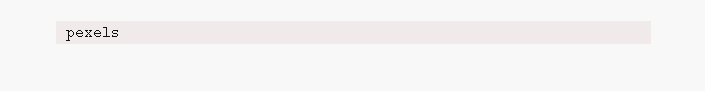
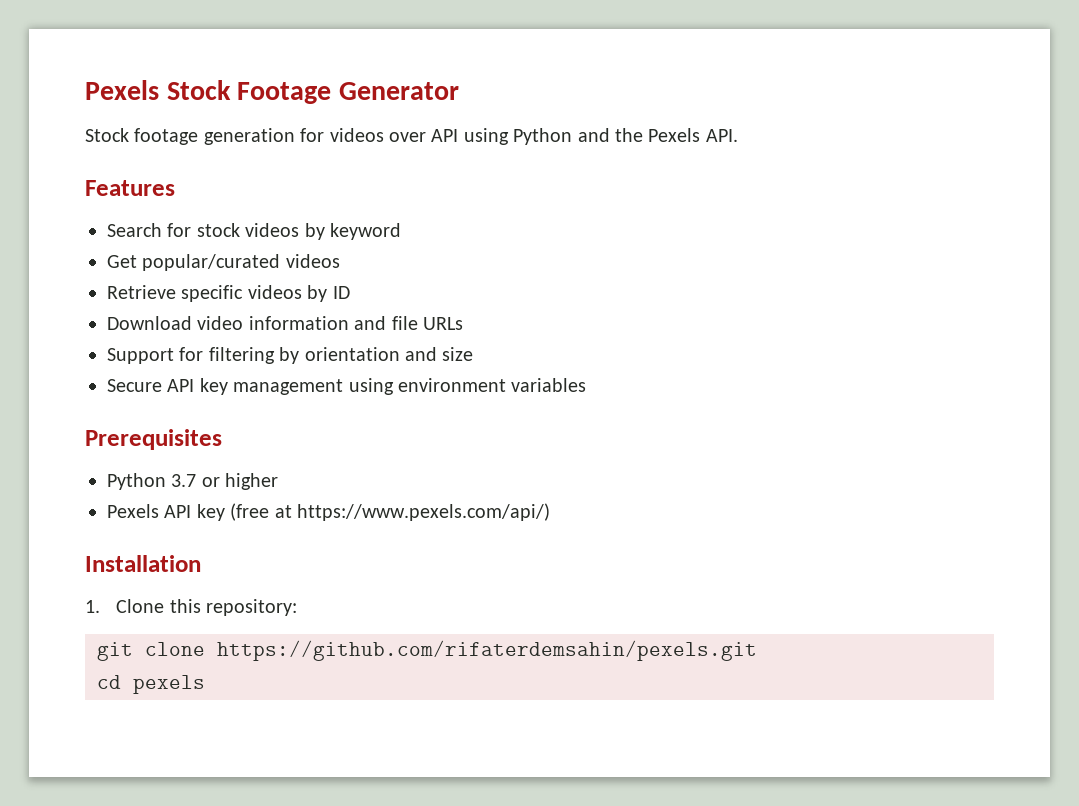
(65, 33) none -> [85,80,459,104] [85,128,738,145] [85,180,175,196] [107,223,401,240] [107,254,340,271] [107,285,350,302] [107,316,463,330] [107,347,474,364] [107,378,587,395] [85,429,222,450] [107,473,279,490] [107,503,550,521] [85,555,201,572] [85,599,297,616] [97,640,757,661] [97,675,121,689] Pexels Stock Footage Generator // Stock footage generation for videos over API using Python and the Pexels API. // Features // Search for stock videos by keyword // Get popular/curated videos // Retrieve specific videos by ID // Download video information and file URLs // Support for filtering by orientation and size // Secure API key management using environment variables // Prerequisites // Python 3.7 or higher // Pexels API key (free at https://www.pexels.com/api/) // Installation // 1. Clone this repository: // git clone https://github.com/rifaterdemsahin/pexels.git // cd

